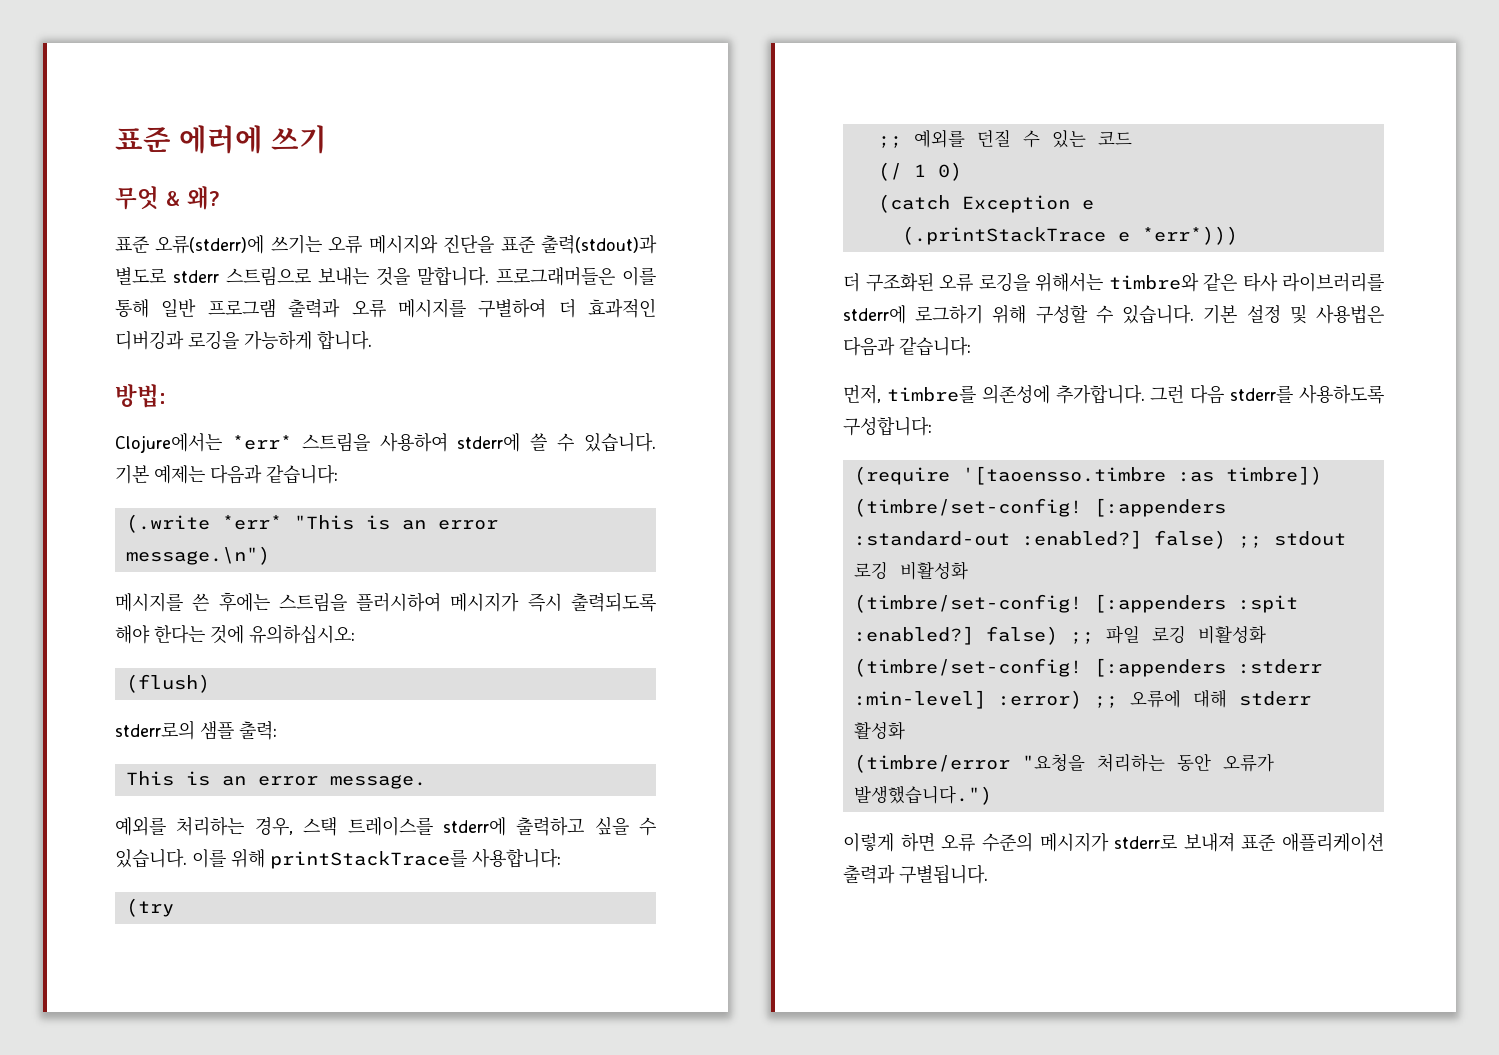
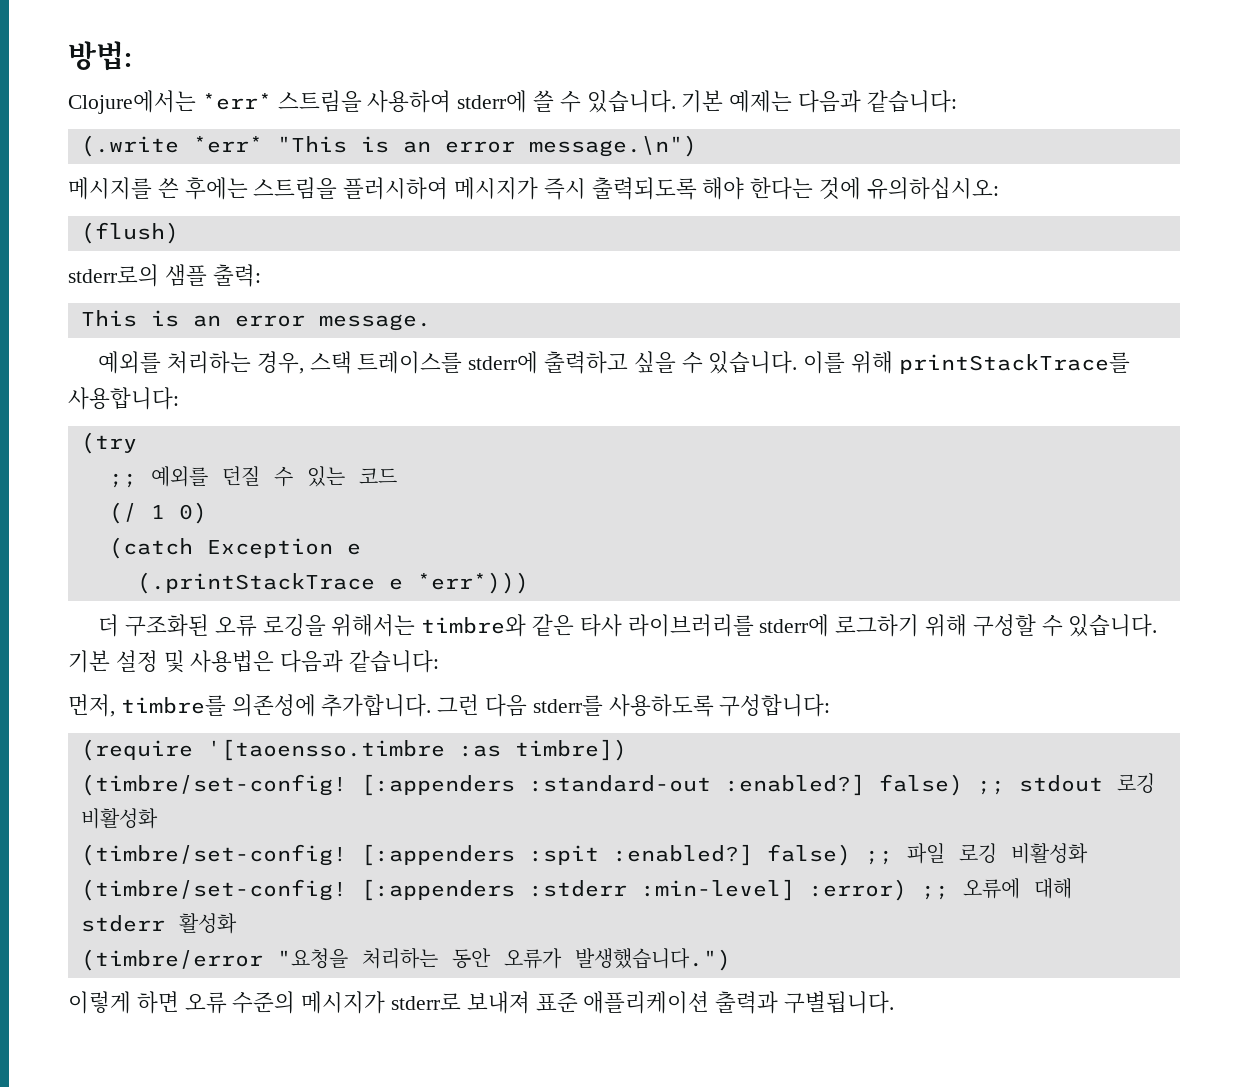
[115,125,327,154] [115,186,220,210] [115,234,657,254] [115,266,656,286] [115,298,656,318] [115,330,372,350] 표준 에러에 쓰기 // 무엇 & 왜? // 표준 오류(stderr)에 쓰기는 오류 메시지와 진단을 표준 출력(stdout)과 별도로 stderr 스트림으로 보내는 것을 말합니다. 프로그래머들은 이를 통해 일반 프로그램 출력과 오류 메시지를 구별하여 더 효과적인 디버깅과 로깅을 가능하게 합니다. // -> (68, 56) none

